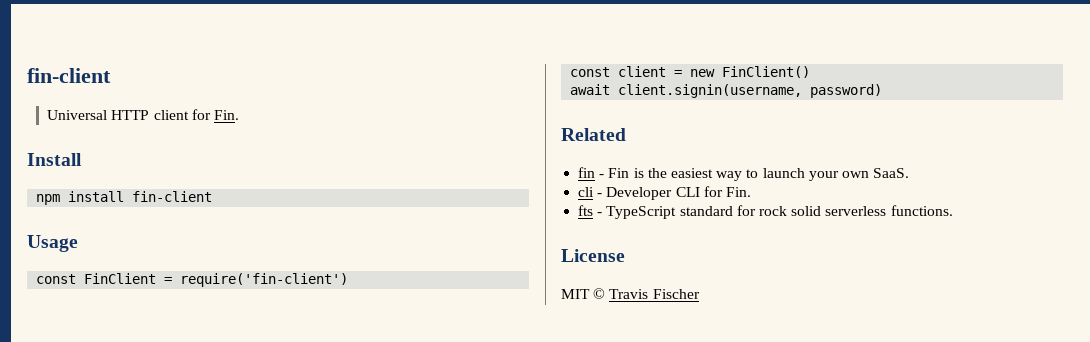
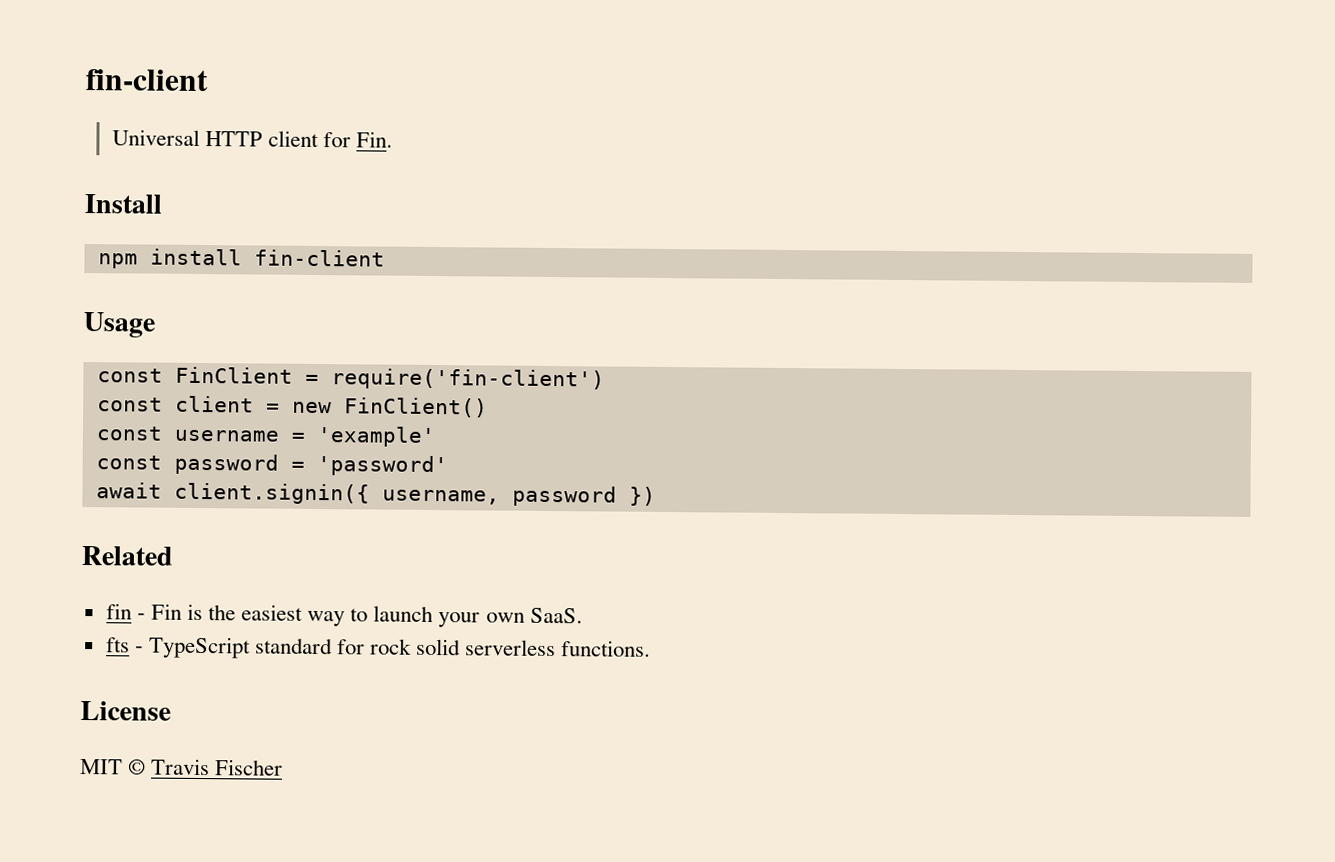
[570,84,883,98] await client.signin(username, password) -> [95,426,436,448] [95,453,448,477] [95,482,656,507] const username = 'example' // const password = 'password' // await client.signin({ username, password })
[578,186,751,200] // cli - Developer CLI for Fin. -> (583, 615) none

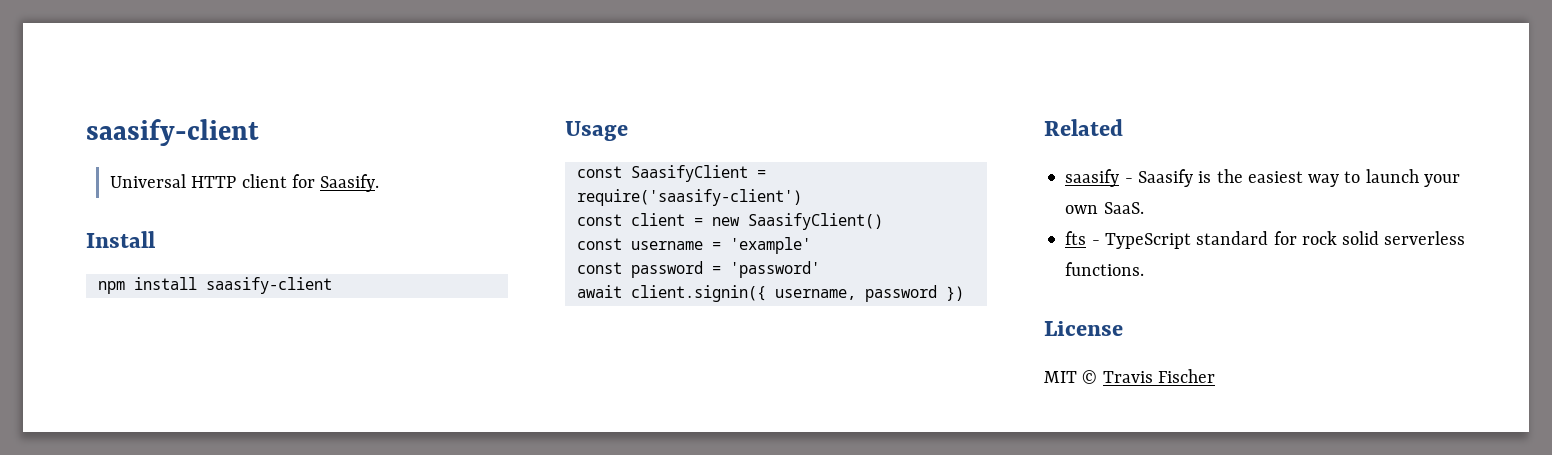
[85,69,209,92] fin-client -> [86,119,259,146] saasify-client
[355,131,393,148] Fin. -> [320,174,380,192] Saasify.
[253,249,385,267] fin-client -> [205,277,332,294] saasify-client
[174,366,605,391] FinClient = require('fin-client') -> [630,165,766,182] [576,189,802,206] SaasifyClient = require('saasify-client')
[343,397,488,418] FinClient() -> [747,213,883,230] SaasifyClient()
[105,603,182,620] fin - Fin -> [1065,169,1193,187] saasify - Saasify

